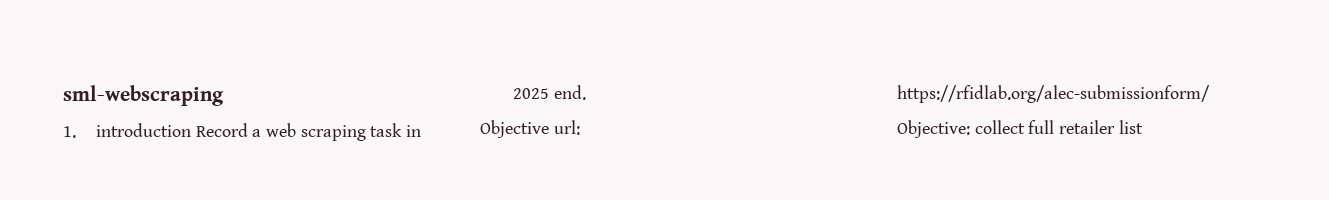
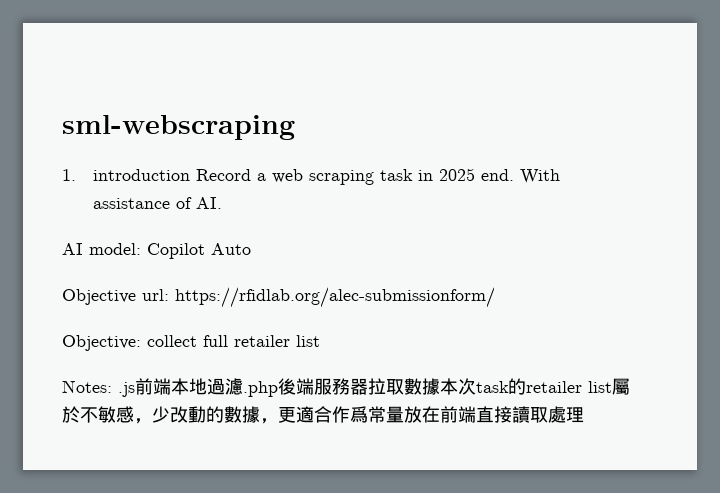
(586, 92) none -> [520,169,561,184] [93,197,223,209] [62,243,251,259] With assistance of AI. // AI model: Copilot Auto
(1143, 127) none -> [62,378,630,397] [62,406,584,424] // Notes: .js前端本地過濾.php後端服務器拉取數據本次task的retailer list屬於不敏感，少改動的數據，更適合作爲常量放在前端直接讀取處理

